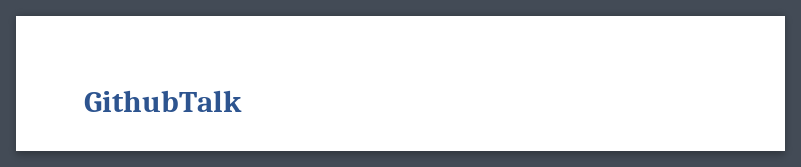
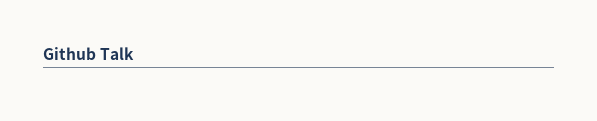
[84,90,242,112] GithubTalk -> [43,47,135,60] Github Talk

